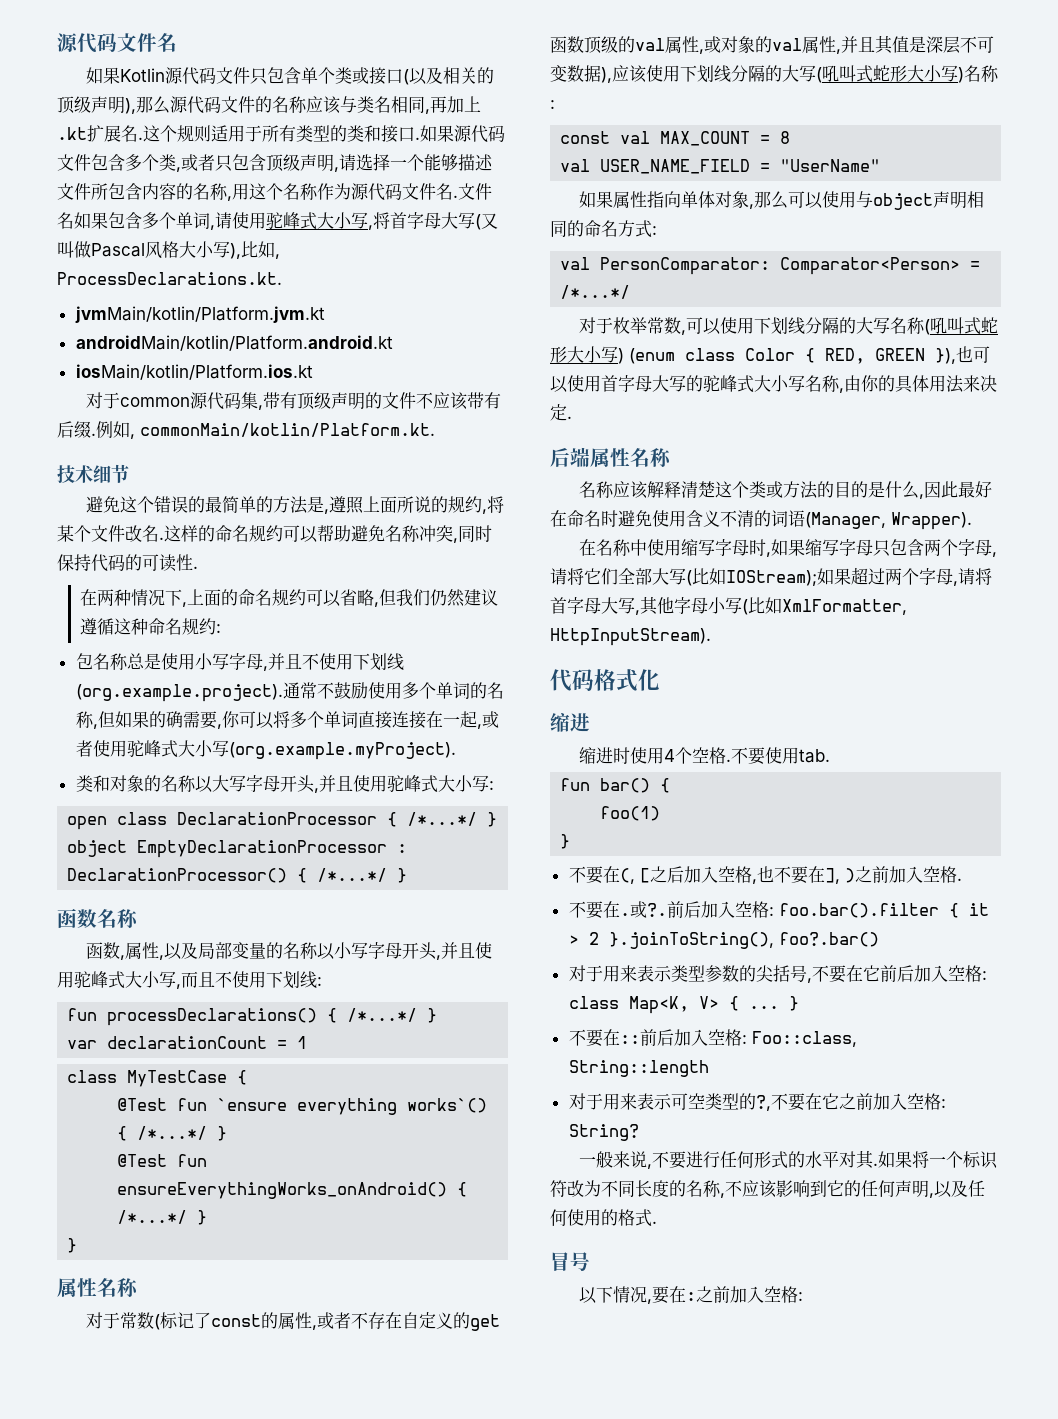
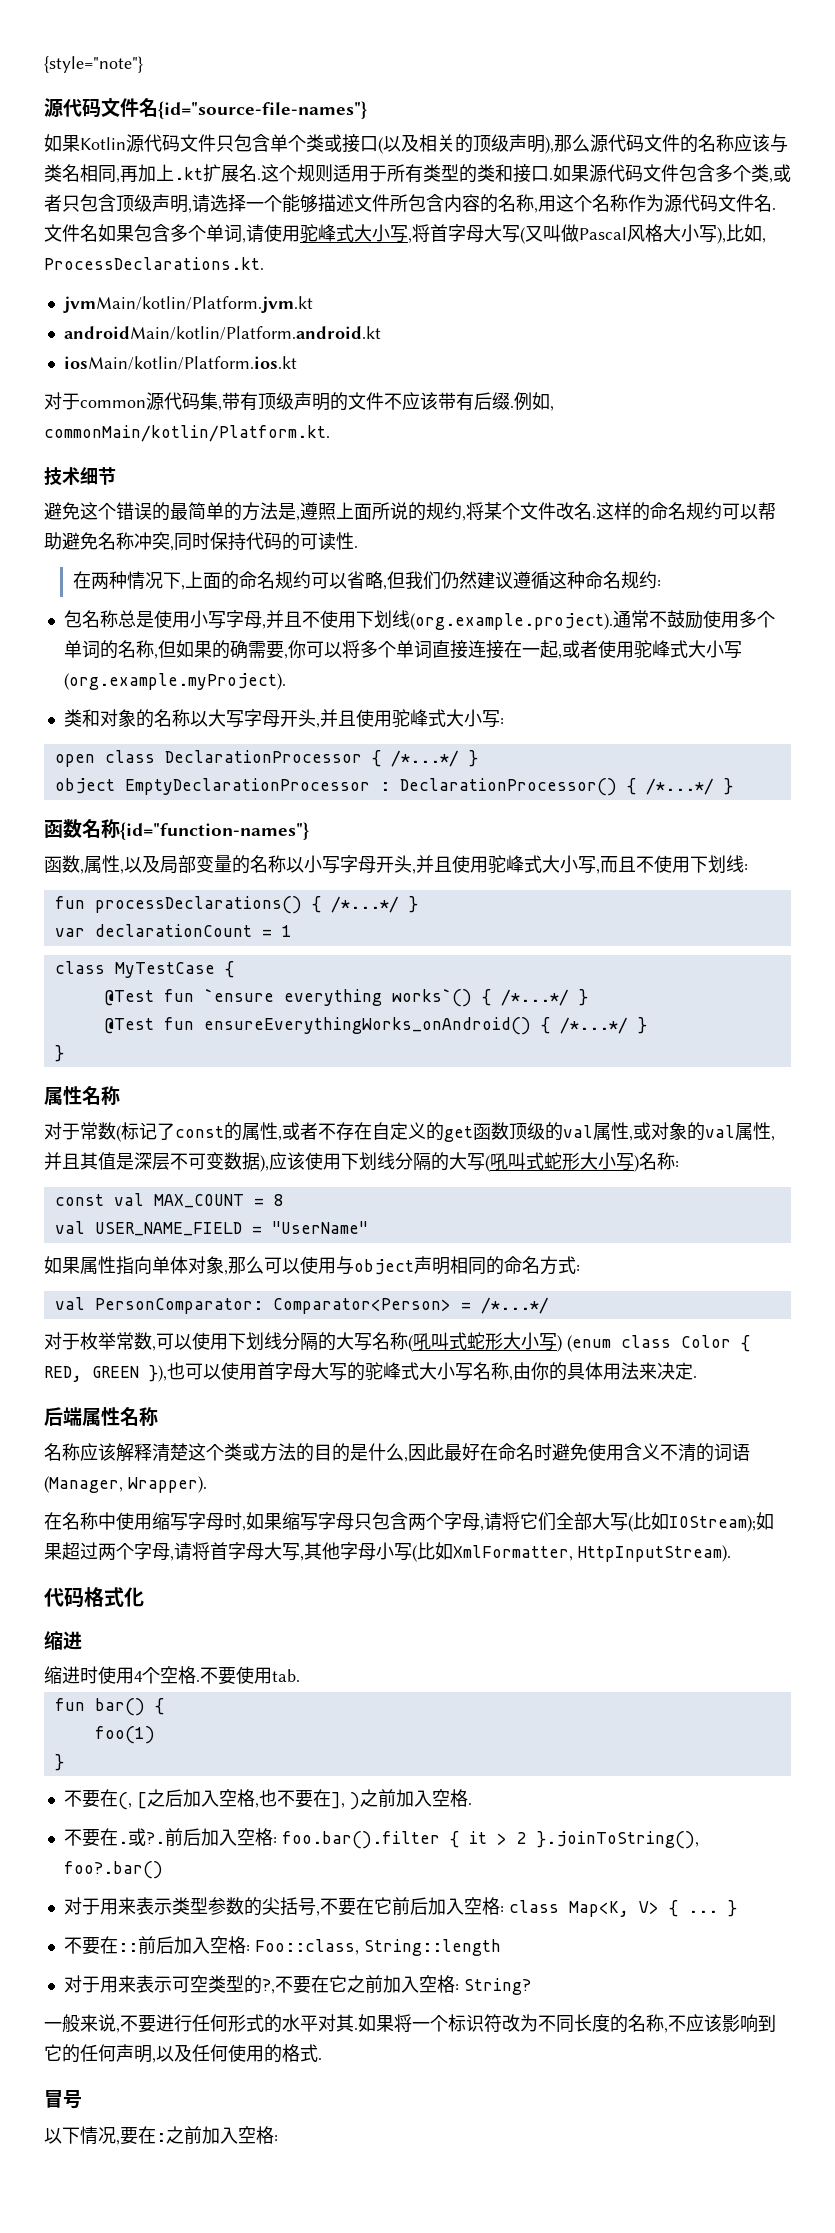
[57,33,177,53] 源代码文件名 -> [44,56,143,73] [44,98,367,119] {style="note"} // 源代码文件名{id="source-file-names"}
(138, 918) none -> [120,822,309,840] {id="function-names"}

